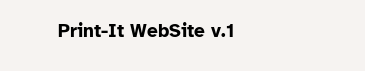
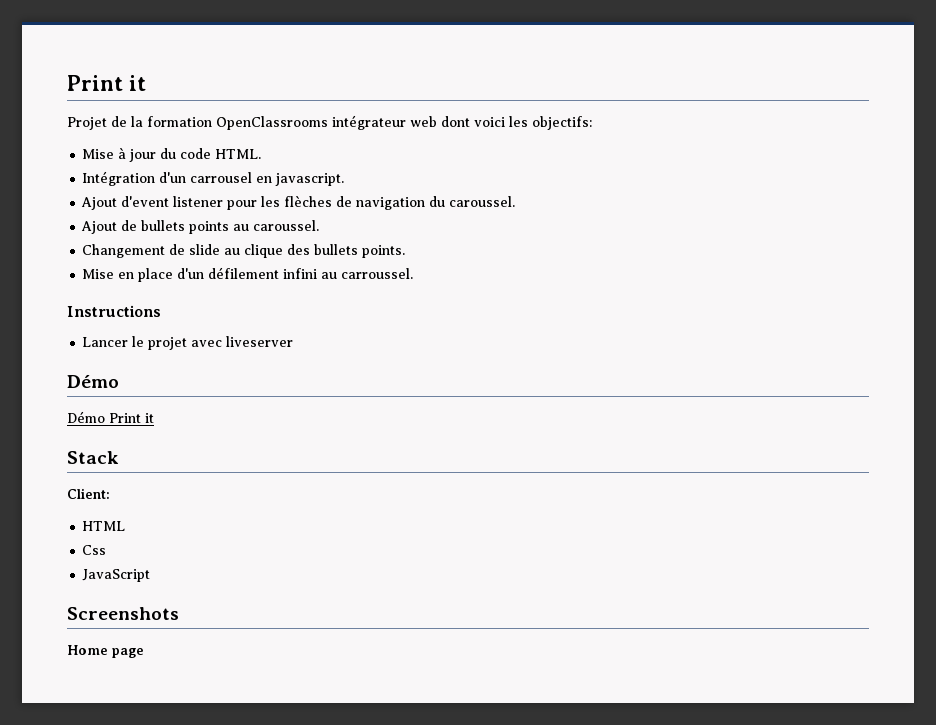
[58,22,235,37] Print-It WebSite v.1 -> [67,75,146,91] [67,115,592,130] [82,147,262,162] [82,171,345,186] [81,195,516,210] [81,220,320,234] [82,244,406,258] [82,267,414,282] [67,305,161,317] [82,336,294,350] [67,374,119,388] [67,411,154,423] [67,451,119,464] [67,488,110,499] [82,521,126,531] [82,545,107,555] [82,569,151,582] [67,607,179,620] [67,645,144,658] Print it // Projet de la formation OpenClassrooms intégrateur web dont voici les objectifs: // Mise à jour du code HTML. // Intégration d'un carrousel en javascript. // Ajout d'event listener pour les flèches de navigation du caroussel. // Ajout de bullets points au caroussel. // Changement de slide au clique des bullets points. // Mise en place d'un défilement infini au carroussel. // Instructions // Lancer le projet avec liveserver // Démo // Démo Print it // Stack // Client: // HTML // Css // JavaScript // Screenshots // Home page

